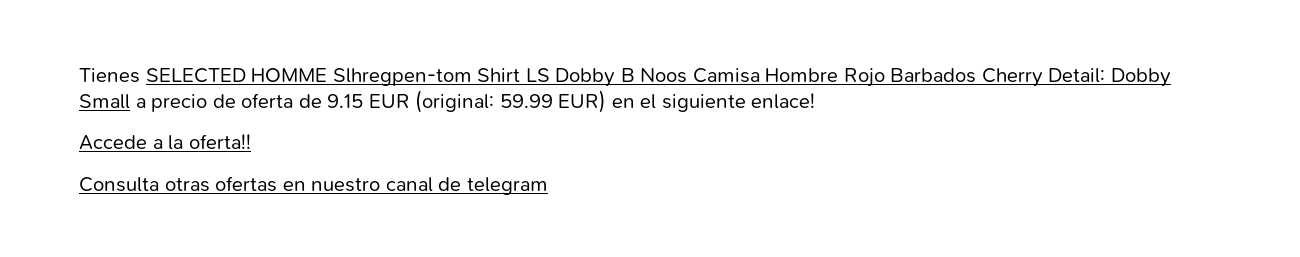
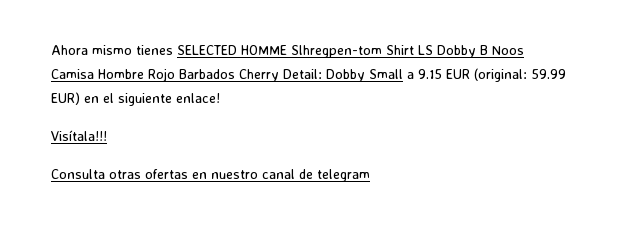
[79,68,140,83] Tienes -> [51,45,173,55] Ahora mismo tienes
[151,93,322,112] precio de oferta de -> (414, 75) none
[79,134,251,150] Accede a la oferta!! -> [51,130,107,141] Visítala!!!

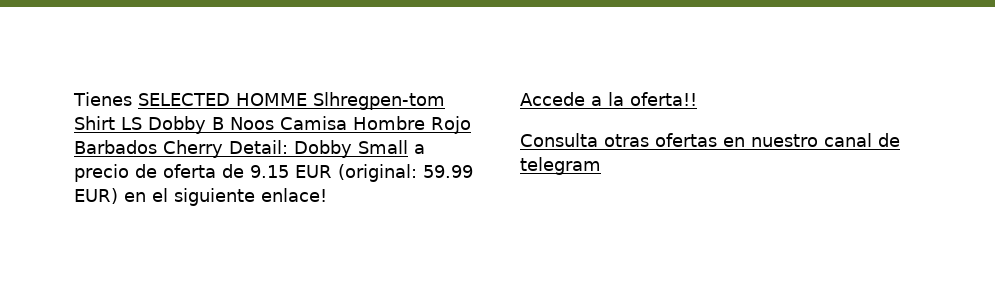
[51,45,173,55] Ahora mismo tienes -> [73,92,132,106] Tienes
(414, 75) none -> [74,164,244,182] precio de oferta de
[51,130,107,141] Visítala!!! -> [520,92,697,106] Accede a la oferta!!

